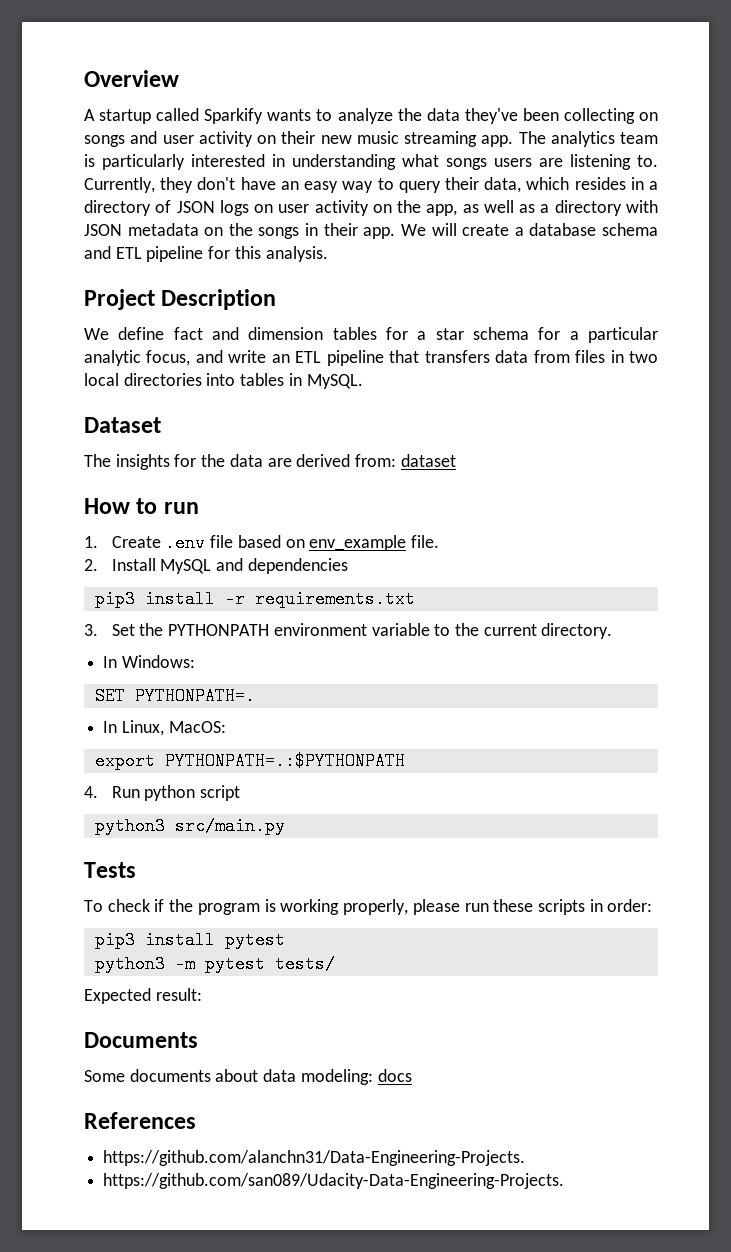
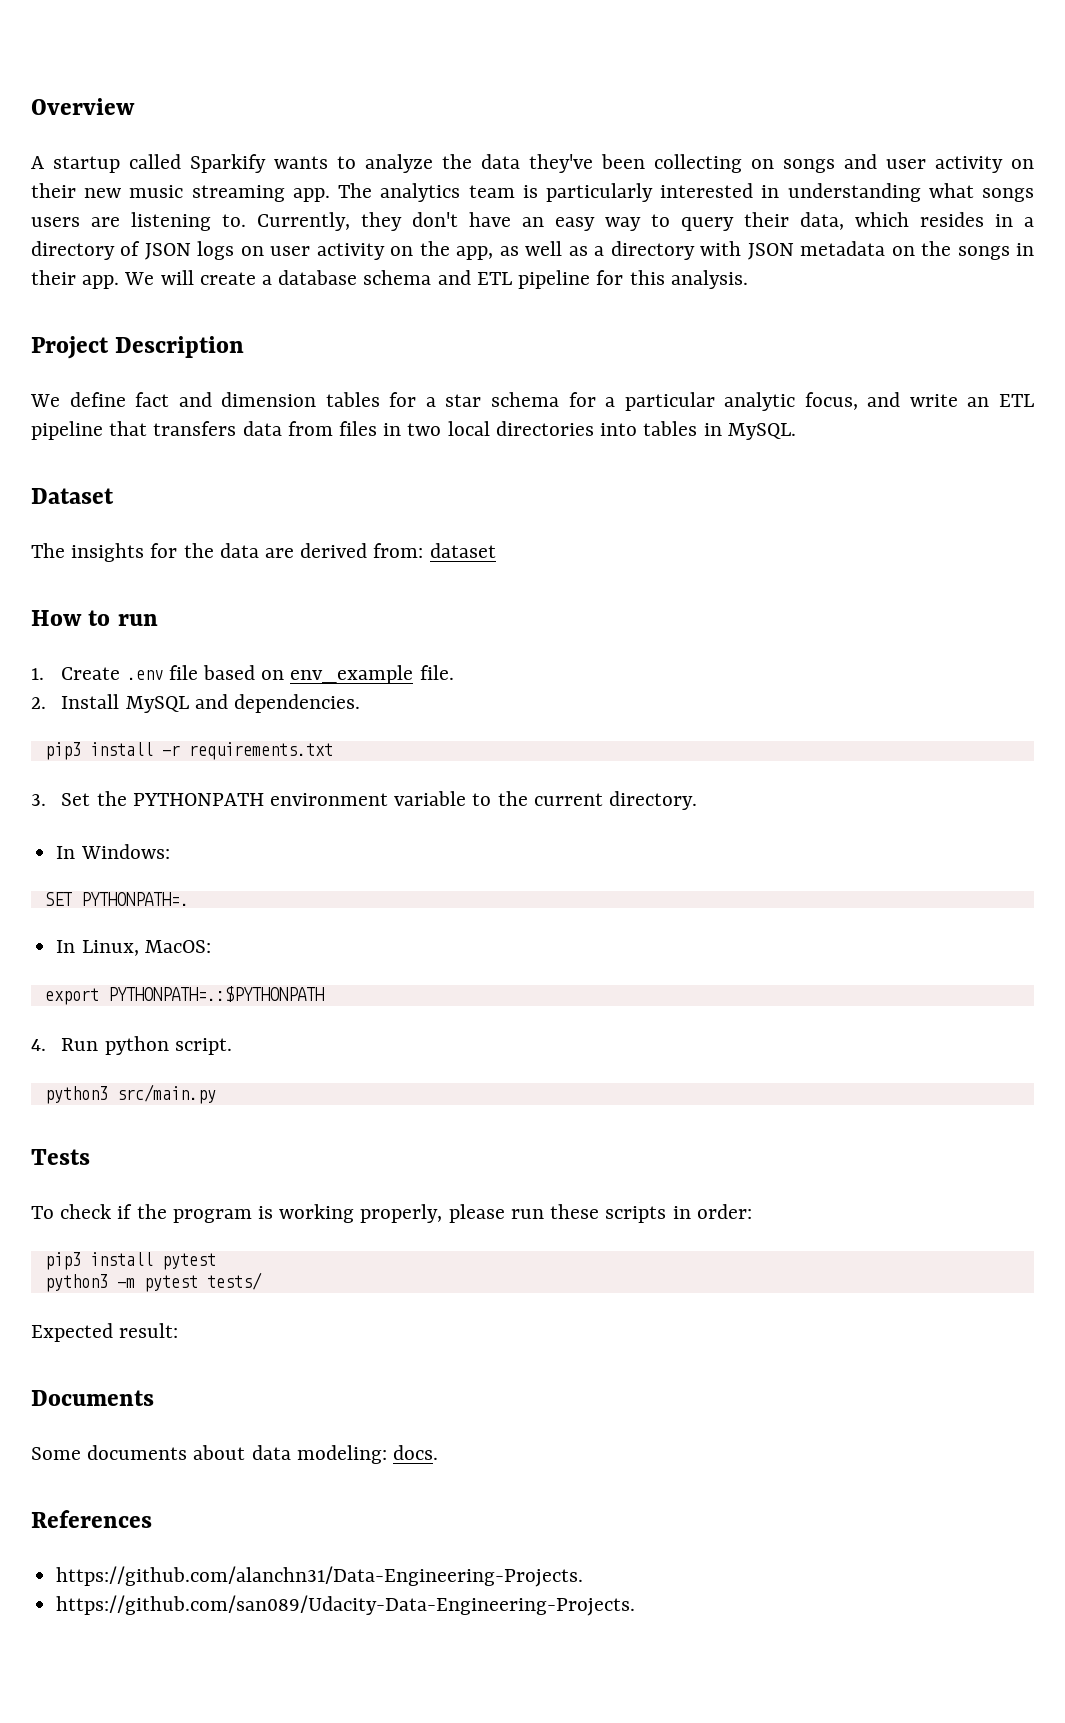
[247,558,348,574] dependencies -> [234,694,361,713] dependencies.
[200,785,241,801] script -> [174,1038,232,1055] script.
[377,1069,412,1082] docs -> [393,1445,439,1460] docs.

